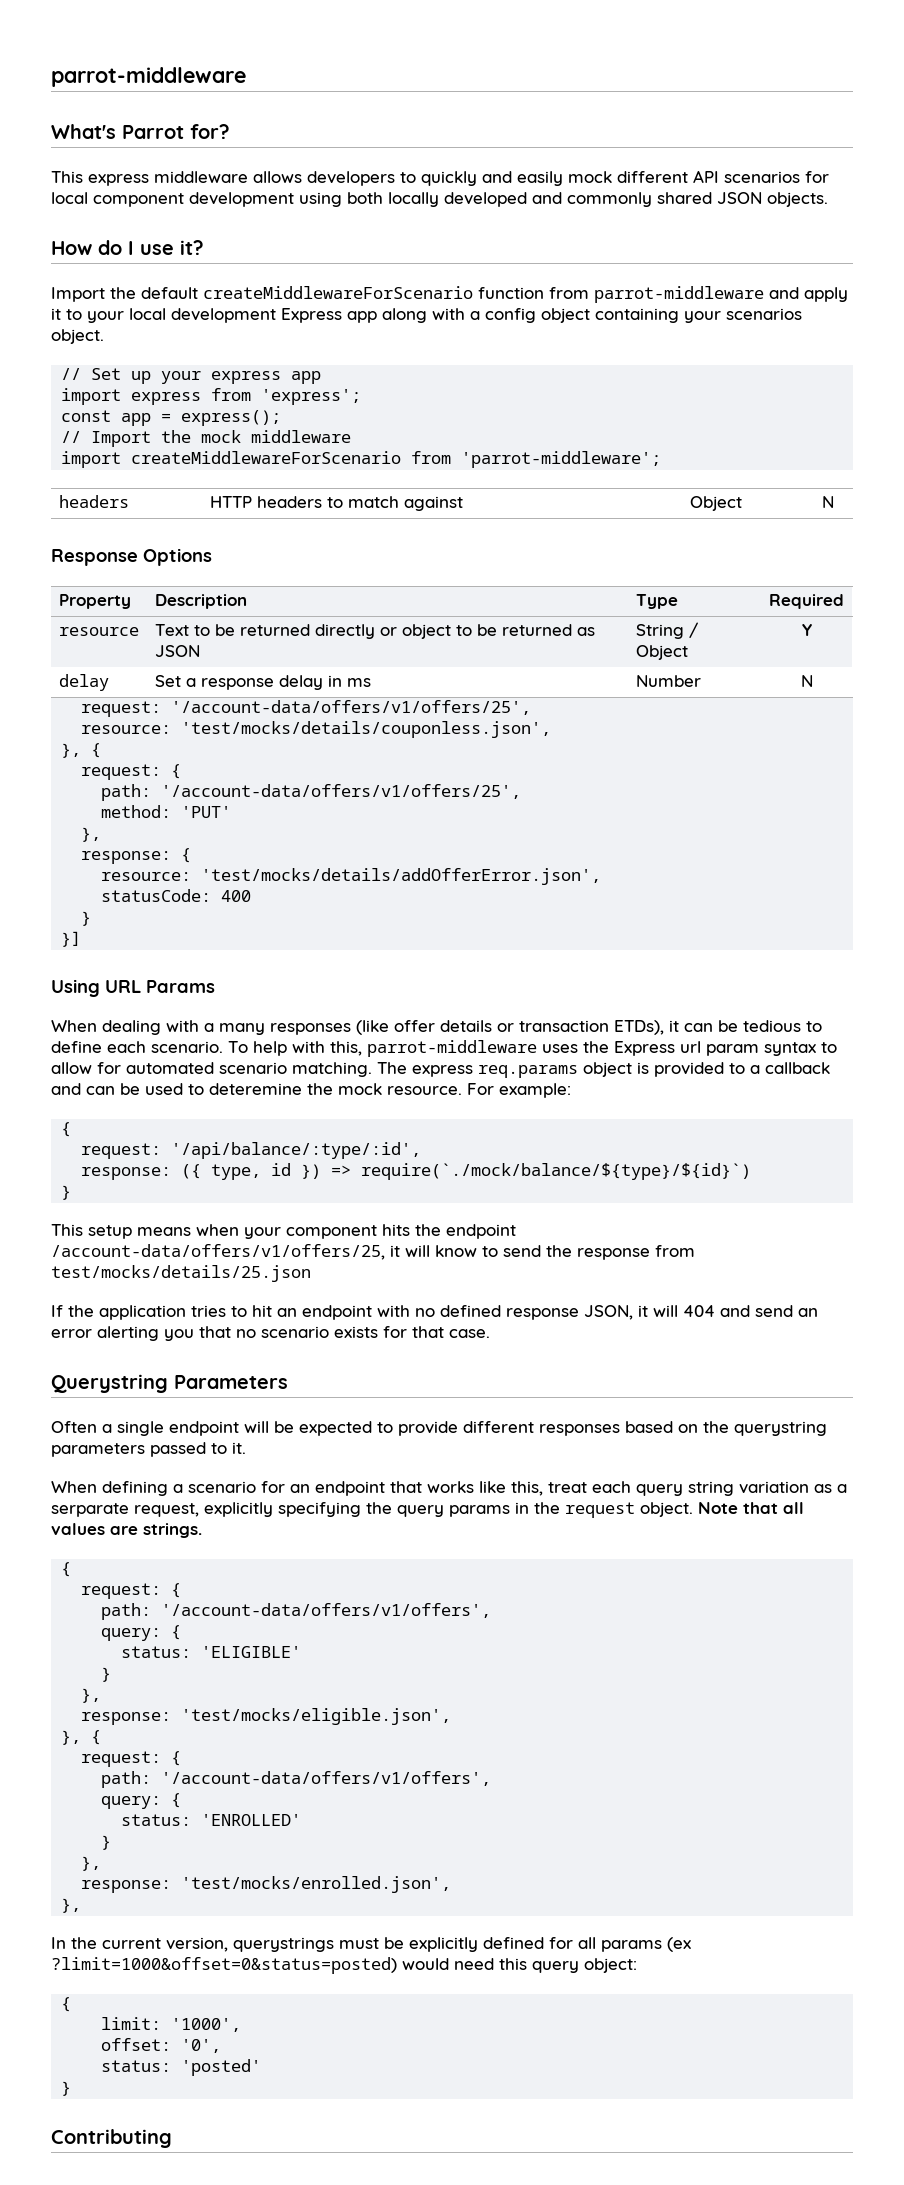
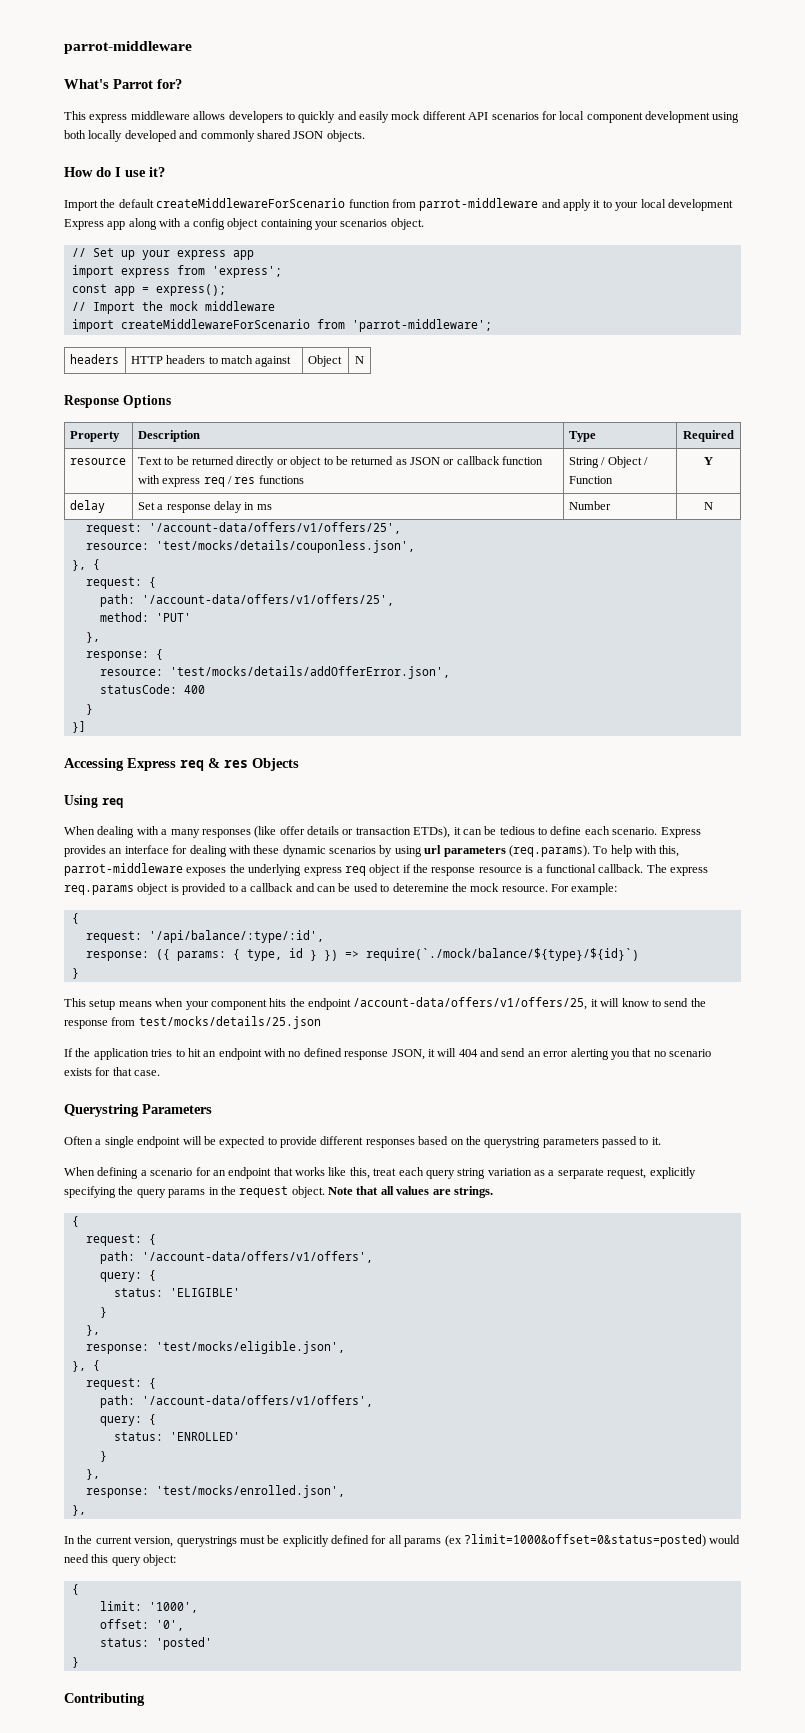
(200, 651) none -> [443,456,544,465] [137,475,304,487] or callback function with express req / res functions
(688, 652) none -> [644,457,649,465] [568,476,613,484] / Function
(82, 939) none -> [64,758,299,771] // Accessing Express req & res Objects
[105,980,215,993] URL Params -> [101,798,123,808] req
(223, 1047) none -> [660,827,701,838] [64,845,590,857] Express provides an interface for dealing with these dynamic scenarios by using url parameters (req.params).
[542,1041,837,1056] [51,1062,372,1077] uses the Express url param syntax to allow for automated scenario matching. -> [186,864,644,876] exposes the underlying express req object if the response resource is a functional callback.
(202, 1171) none -> [176,949,240,961] params: {
(292, 1169) none -> [309,950,317,961] }

